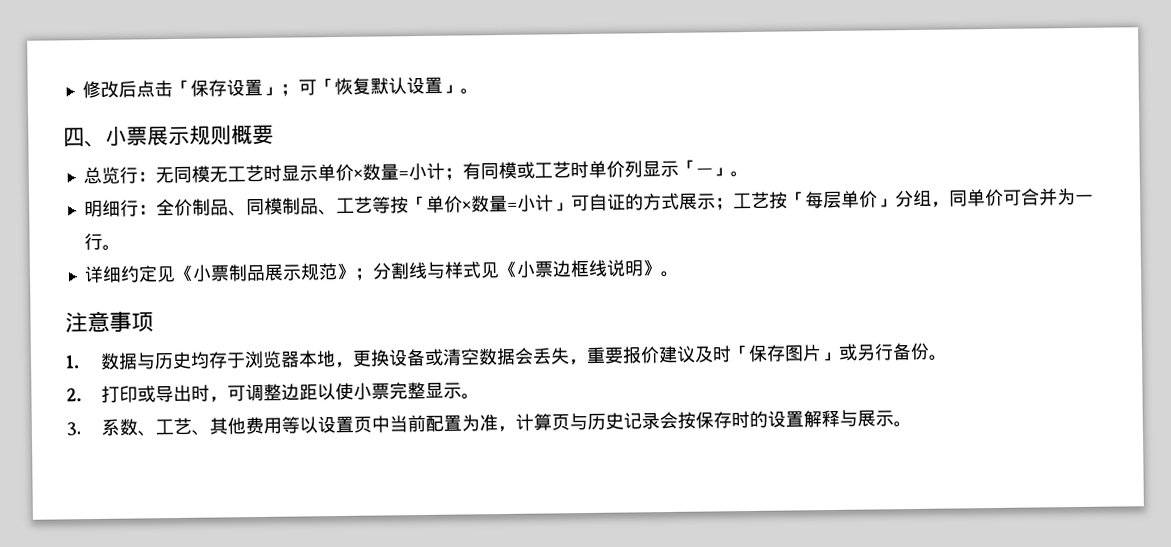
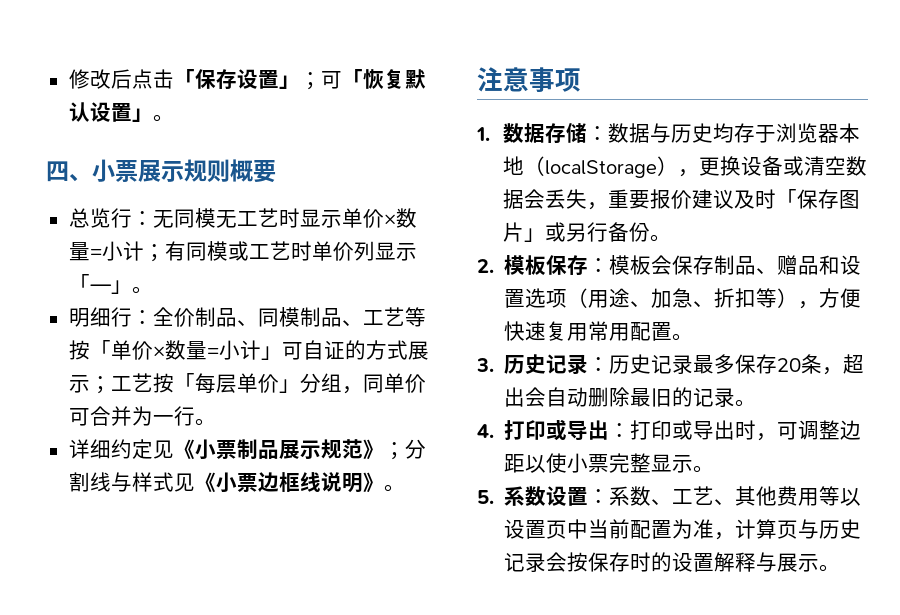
(138, 361) none -> [545,123,651,143] 存储：数据
(336, 359) none -> [524,156,679,178] （localStorage）
(82, 395) none -> [504,255,862,275] [504,288,862,309] [504,321,694,341] [476,354,865,375] [504,387,757,407] [477,419,631,441] 模板保存：模板会保存制品、赠品和设置选项（用途、加急、折扣等），方便快速复用常用配置。 // 3.历史记录：历史记录最多保存20条，超出会自动删除最旧的记录。 // 4.打印或导出：
[66,422,81,436] 3. -> [477,486,610,506] 5.系数设置：

